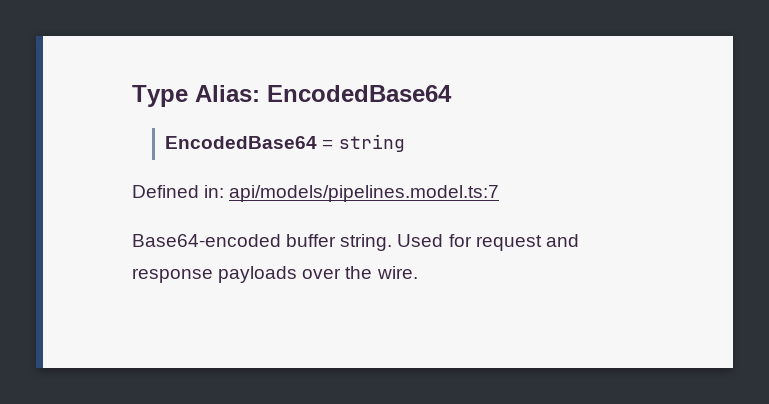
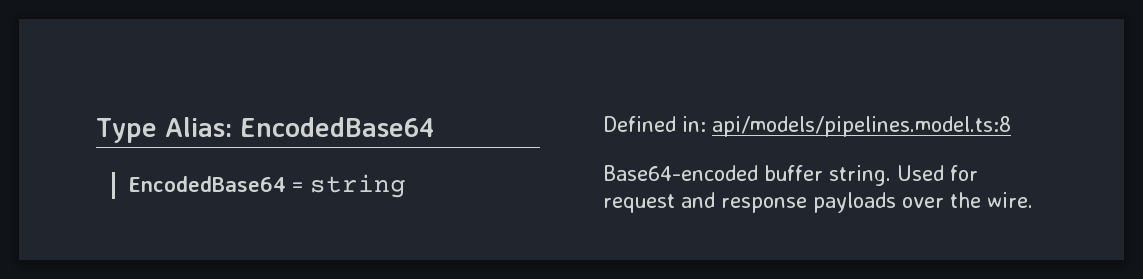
[229,185,500,202] api/models/pipelines.model.ts:7 -> [712,116,1011,137] api/models/pipelines.model.ts:8

